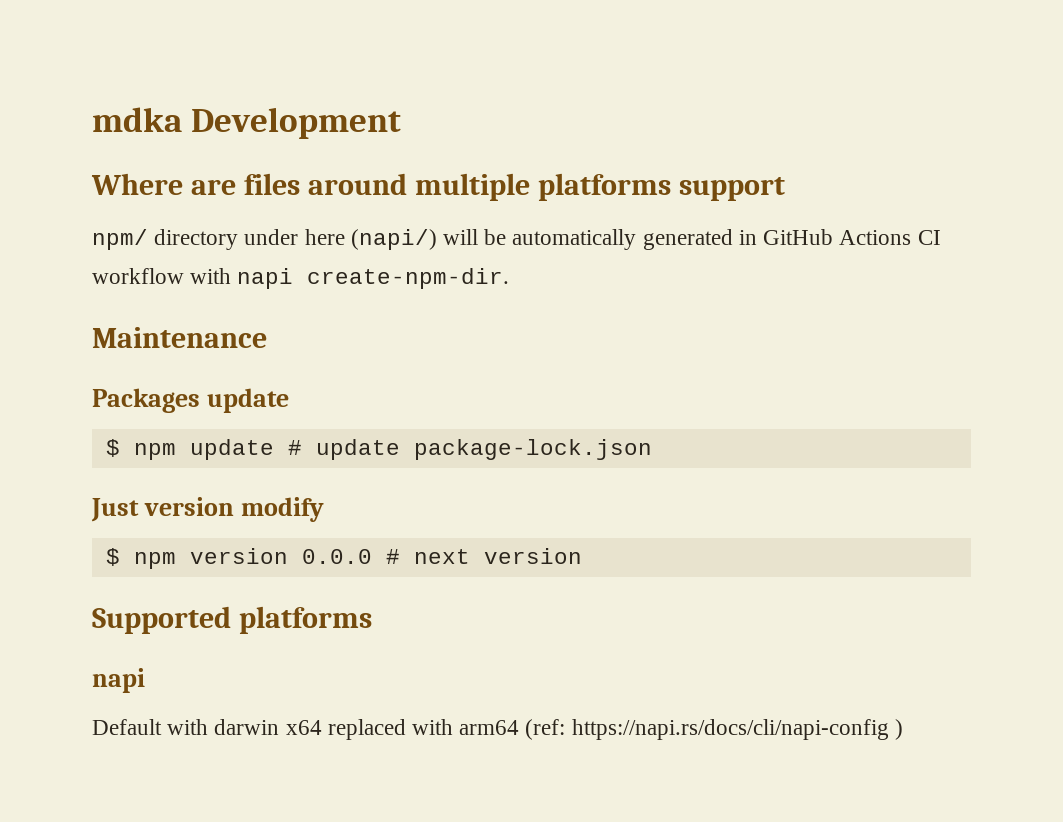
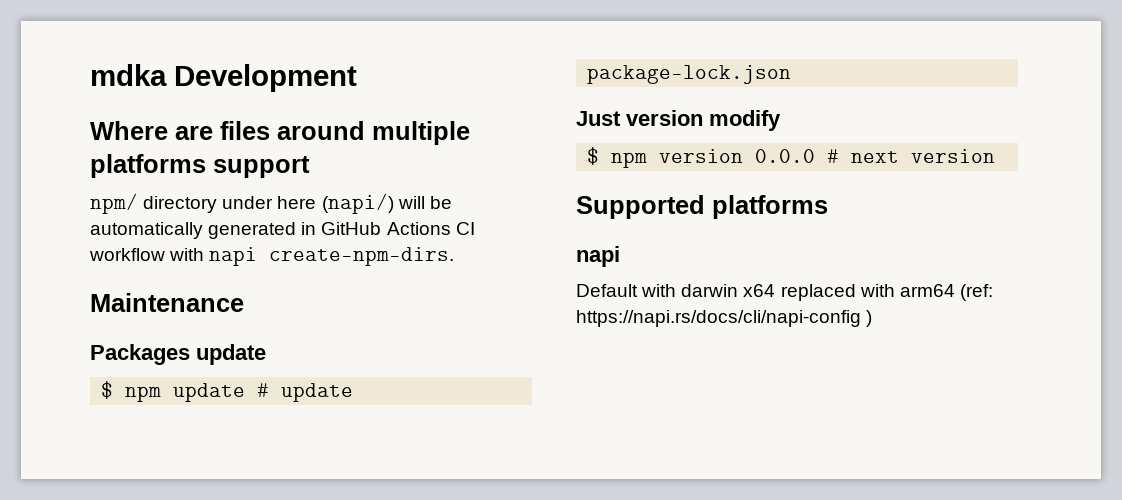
[307,268,510,289] create-npm-dir. -> [269,247,455,266] create-npm-dirs.

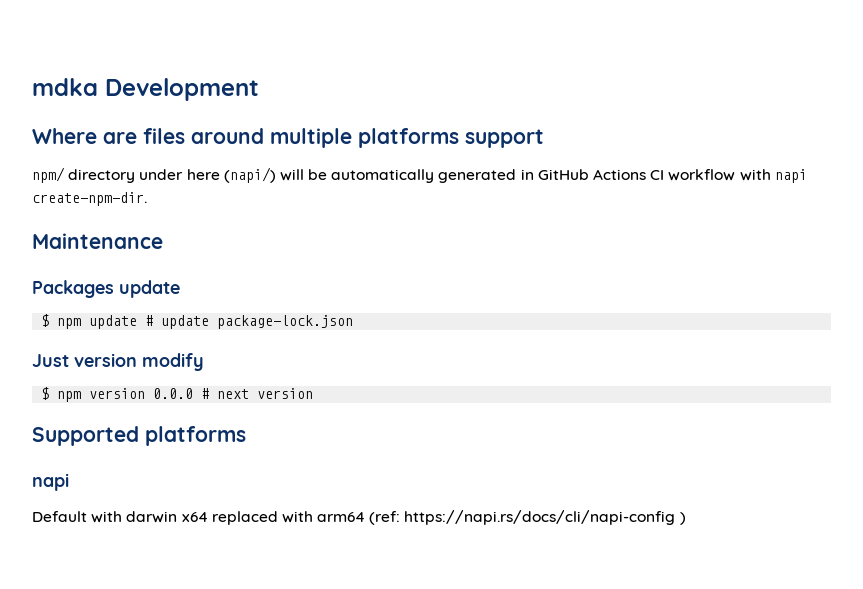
[269,247,455,266] create-npm-dirs. -> [32,192,147,206] create-npm-dir.

